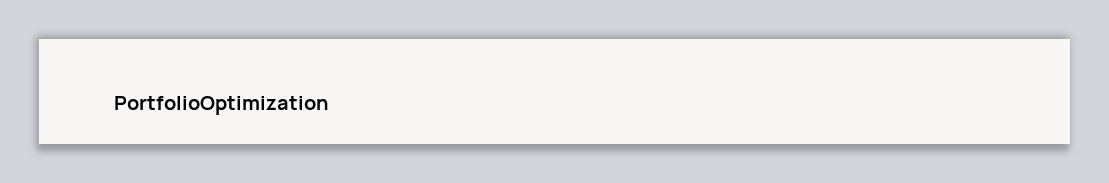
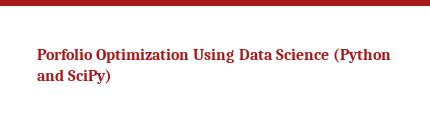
[114,96,329,115] PortfolioOptimization -> [37,48,391,63] [37,69,113,84] Porfolio Optimization Using Data Science (Python and SciPy)

